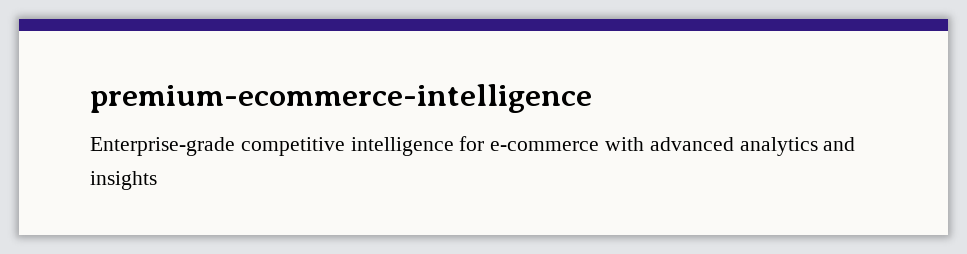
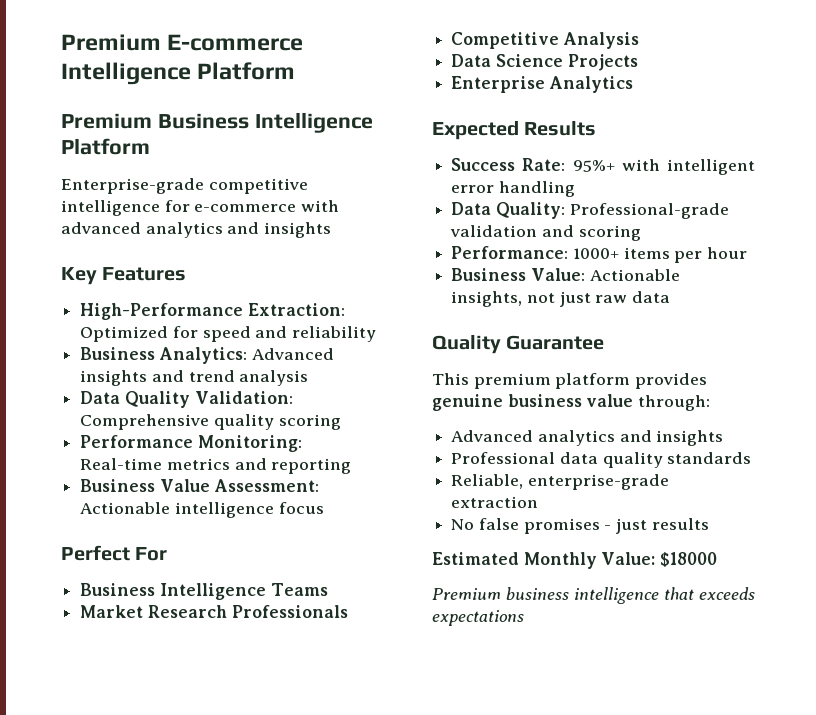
[90,84,592,113] premium-ecommerce-intelligence -> [61,34,304,51] [61,62,296,85] [61,112,373,133] [61,138,150,155] Premium E-commerce Intelligence Platform // Premium Business Intelligence Platform
(157, 180) none -> [61,267,187,285] [80,303,345,320] [80,326,377,342] [80,347,334,364] [80,370,309,386] [80,391,293,408] [80,414,341,430] [80,435,302,452] [80,458,352,474] [80,479,319,492] [80,502,324,518] [61,545,168,561] [80,583,328,600] [80,605,348,618] [451,32,639,49] [451,54,638,71] [451,76,633,93] [432,121,597,140] [451,158,755,175] [451,181,575,197] [451,202,729,219] [450,225,641,241] [451,246,748,263] [451,268,680,281] [451,291,671,307] [432,335,605,354] [432,373,708,389] [432,394,711,411] [451,430,724,446] [451,452,752,468] [451,474,669,490] [451,496,539,508] [451,518,709,534] [432,552,718,569] [432,587,755,604] [432,610,524,626] // Key Features // High-Performance Extraction: Optimized for speed and reliability // Business Analytics: Advanced insights and trend analysis // Data Quality Validation: Comprehensive quality scoring // Performance Monitoring: Real-time metrics and reporting // Business Value Assessment: Actionable intelligence focus // Perfect For // Business Intelligence Teams // Market Research Professionals // Competitive Analysis // Data Science Projects // Enterprise Analytics // Expected Results // Success Rate: 95%+ with intelligent error handling // Data Quality: Professional-grade validation and scoring // Performance: 1000+ items per hour // Business Value: Actionable insights, not just raw data // Quality Guarantee // This premium platform provides genuine business value through: // Advanced analytics and insights // Professional data quality standards // Reliable, enterprise-grade extraction // No false promises - just results // Estimated Monthly Value: $18000 // Premium business intelligence that exceeds expectations

